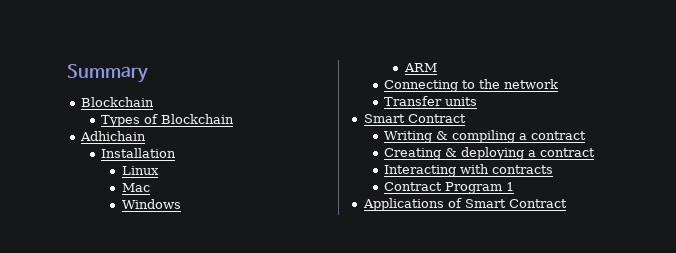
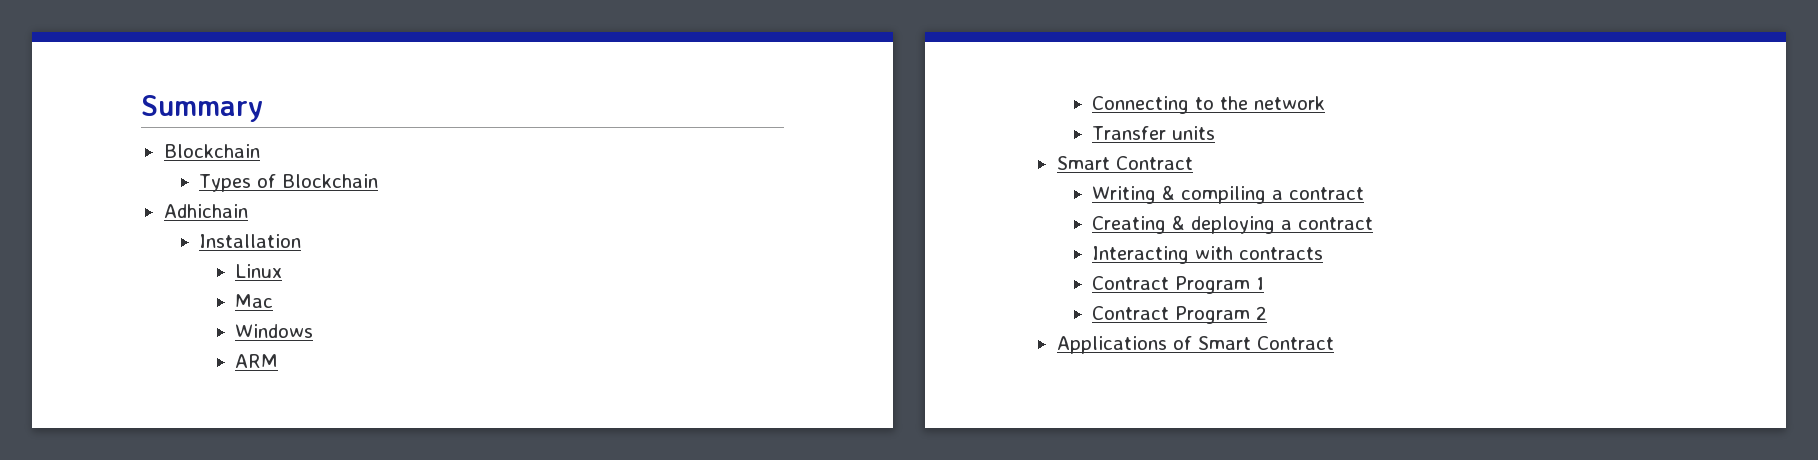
(515, 186) none -> [1092,306,1268,324] // Contract Program 2

